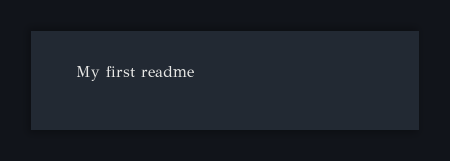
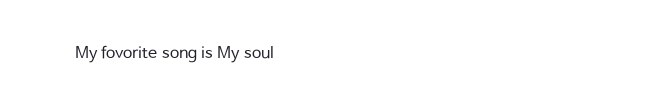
[76,66,194,81] My first readme -> [75,45,274,63] My fovorite song is My soul

